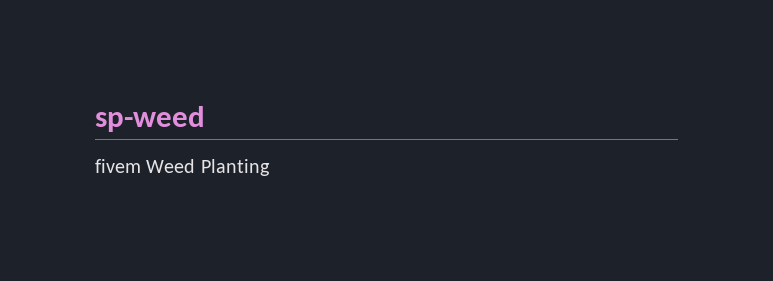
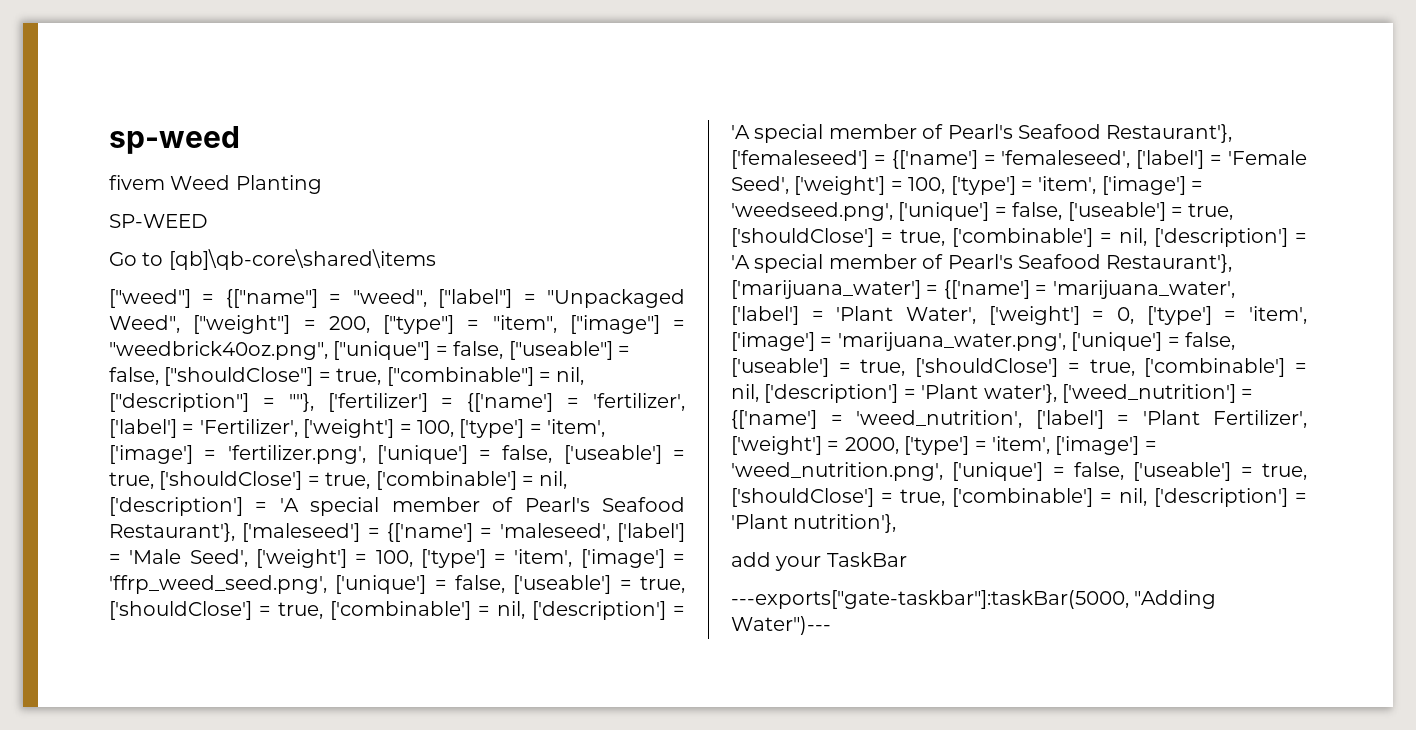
(270, 167) none -> [109,214,208,228] [109,249,436,270] [109,289,685,308] [109,315,685,334] [109,341,630,360] [109,367,585,386] [109,393,686,412] [109,419,606,438] [109,445,685,464] [109,471,568,490] [109,497,685,516] [109,523,685,542] [109,549,685,568] [109,575,685,594] [109,601,685,620] [731,124,1233,143] [731,150,1307,169] [731,176,1204,195] [731,202,1234,221] [731,228,1307,247] [731,254,1233,273] [731,280,1235,299] [731,306,1307,325] [731,332,1235,351] [731,358,1307,377] [731,384,1254,403] [731,410,1307,429] [731,436,1157,455] [731,462,1307,481] [731,488,1307,507] [731,514,897,533] [731,552,907,571] [731,590,1217,609] [731,616,831,635] // SP-WEED // Go to [qb]\qb-core\shared\items // ["weed"] = {["name"] = "weed", ["label"] = "Unpackaged Weed", ["weight"] = 200, ["type"] = "item", ["image"] = "weedbrick40oz.png", ["unique"] = false, ["useable"] = false, ["shouldClose"] = true, ["combinable"] = nil, ["description"] = ""}, ['fertilizer'] = {['name'] = 'fertilizer', ['label'] = 'Fertilizer', ['weight'] = 100, ['type'] = 'item', ['image'] = 'fertilizer.png', ['unique'] = false, ['useable'] = true, ['shouldClose'] = true, ['combinable'] = nil, ['description'] = 'A special member of Pearl's Seafood Restaurant'}, ['maleseed'] = {['name'] = 'maleseed', ['label'] = 'Male Seed', ['weight'] = 100, ['type'] = 'item', ['image'] = 'ffrp_weed_seed.png', ['unique'] = false, ['useable'] = true, ['shouldClose'] = true, ['combinable'] = nil, ['description'] = 'A special member of Pearl's Seafood Restaurant'}, ['femaleseed'] = {['name'] = 'femaleseed', ['label'] = 'Female Seed', ['weight'] = 100, ['type'] = 'item', ['image'] = 'weedseed.png', ['unique'] = false, ['useable'] = true, ['shouldClose'] = true, ['combinable'] = nil, ['description'] = 'A special member of Pearl's Seafood Restaurant'}, ['marijuana_water'] = {['name'] = 'marijuana_water', ['label'] = 'Plant Water', ['weight'] = 0, ['type'] = 'item', ['image'] = 'marijuana_water.png', ['unique'] = false, ['useable'] = true, ['shouldClose'] = true, ['combinable'] = nil, ['description'] = 'Plant water'}, ['weed_nutrition'] = {['name'] = 'weed_nutrition', ['label'] = 'Plant Fertilizer', ['weight'] = 2000, ['type'] = 'item', ['image'] = 'weed_nutrition.png', ['unique'] = false, ['useable'] = true, ['shouldClose'] = true, ['combinable'] = nil, ['description'] = 'Plant nutrition'}, // add your TaskBar // ---exports["gate-taskbar"]:taskBar(5000, "Adding Water")---

